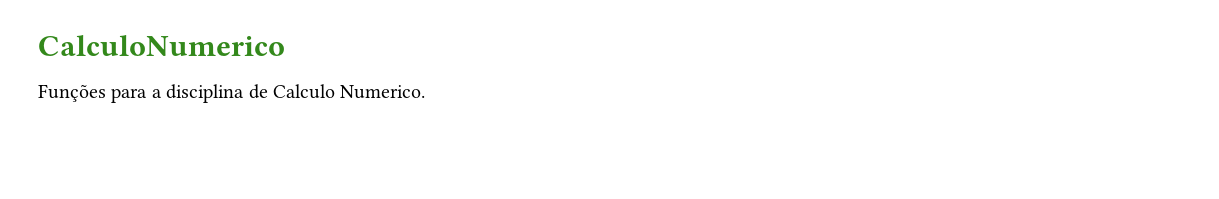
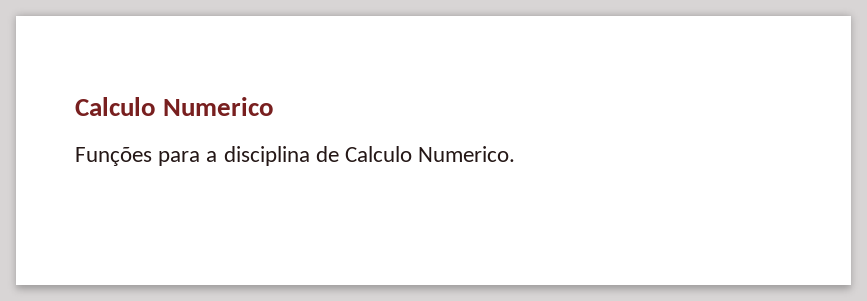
[38,35,285,56] CalculoNumerico -> [75,97,275,116] Calculo Numerico

